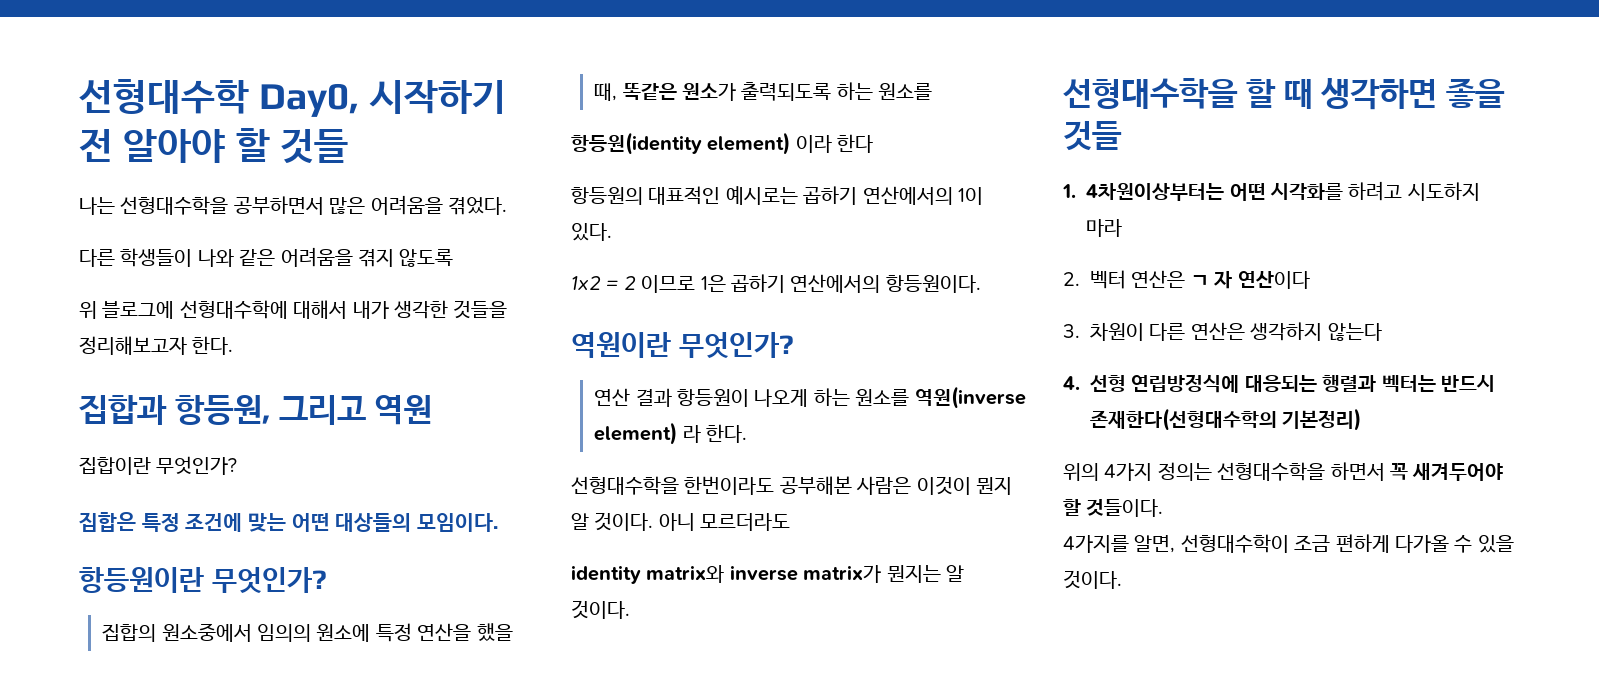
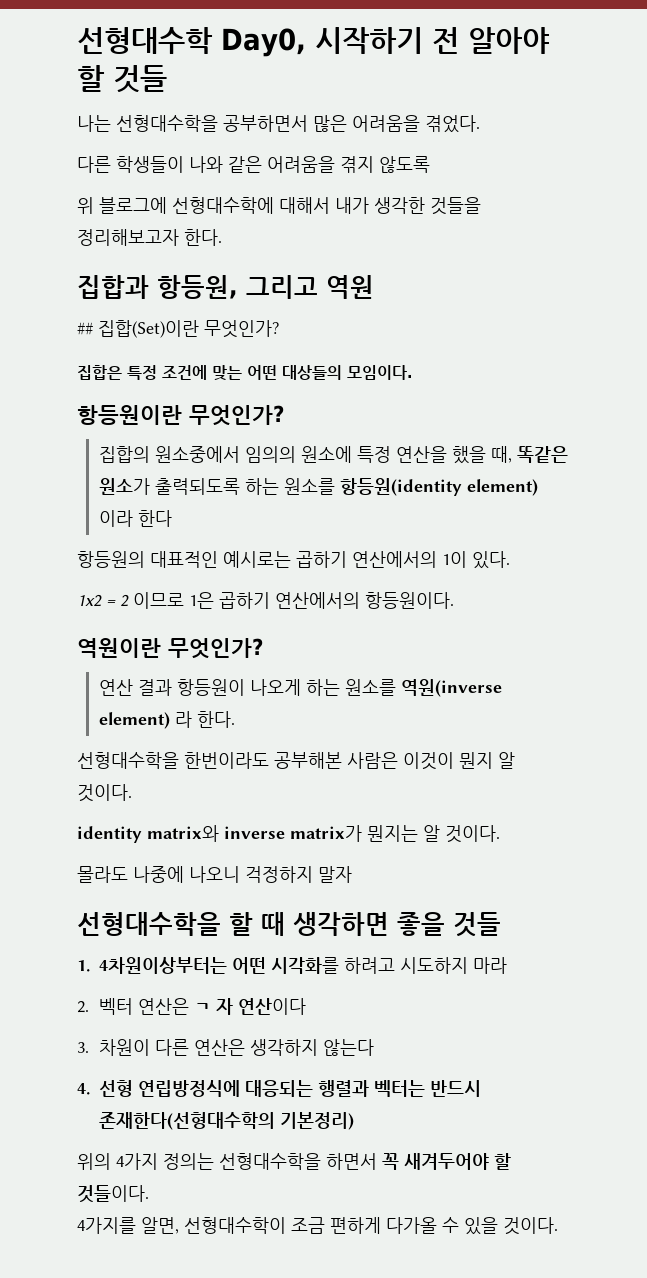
[79,457,151,475] 집합이란 -> [77,320,199,338] ## 집합(Set)이란
(933, 91) // -> (335, 486) none
[658,513,791,531] 아니 모르더라도 -> (132, 793) none
(630, 609) none -> [77,866,352,883] // 몰라도 나중에 나오니 걱정하지 말자

